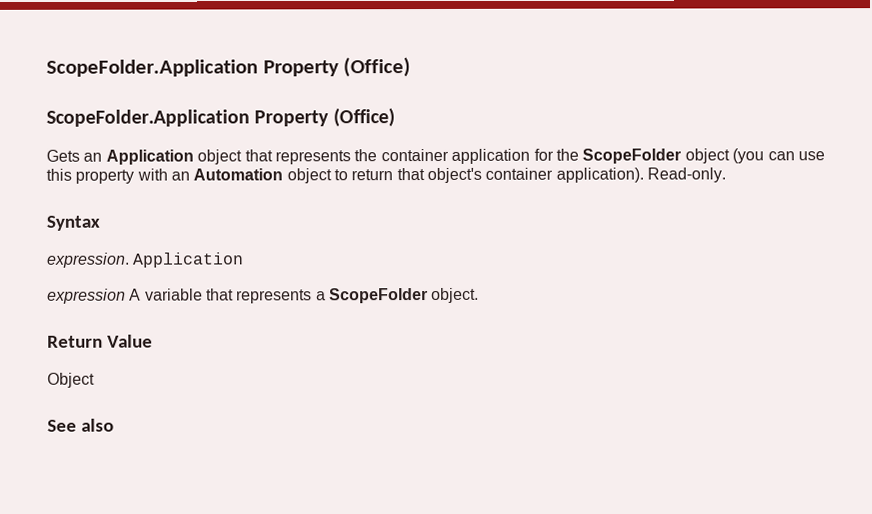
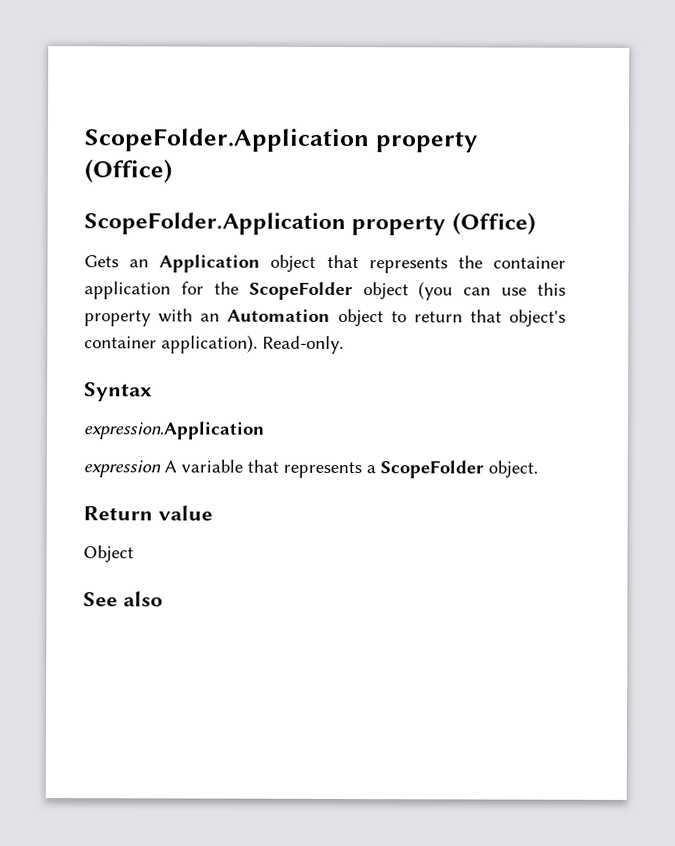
[46,59,339,77] ScopeFolder.Application Property -> [84,128,477,153] ScopeFolder.Application property
[254,110,330,127] Property -> [351,215,447,236] property
[46,252,245,268] expression. Application -> [83,421,265,440] expression.Application
[106,334,153,348] Value -> [157,505,213,521] value

